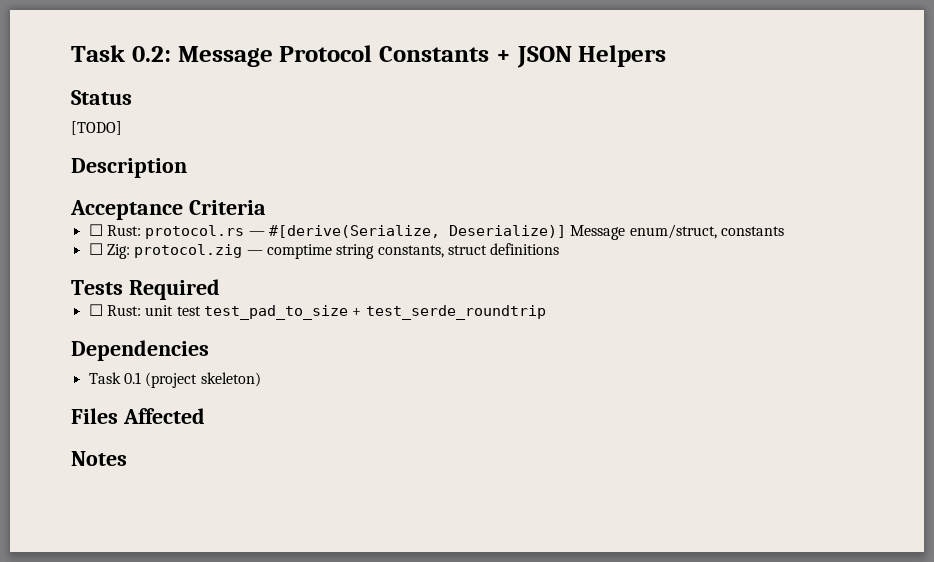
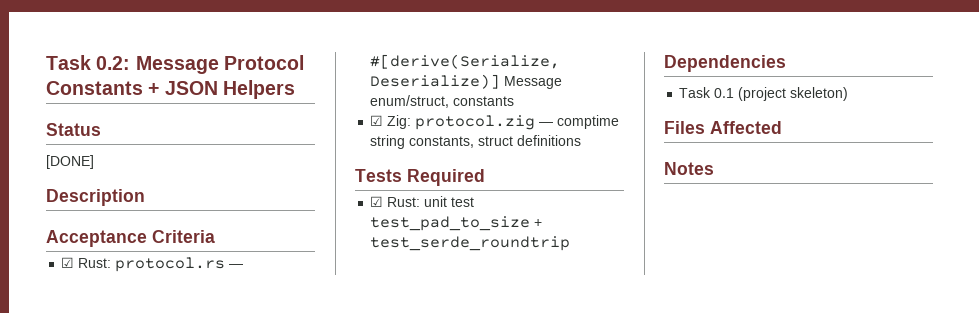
[71,121,122,135] [TODO] -> [46,155,94,169] [DONE]
[88,224,103,236] ☐ -> [61,257,75,268] ☑
[88,243,103,255] ☐ -> [370,115,384,126] ☑
[88,304,103,316] ☐ -> [370,196,384,207] ☑

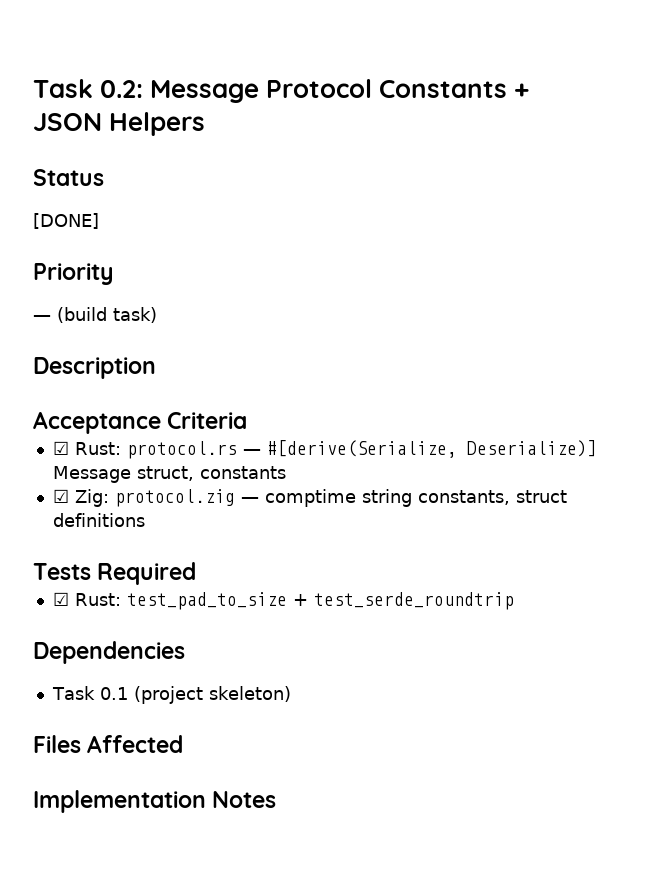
(94, 162) none -> [33,263,114,285] [33,307,157,323] // Priority // — (build task)
[370,95,450,108] enum/struct, -> [136,466,194,481] struct,
[424,196,475,207] unit test -> (121, 599) none
(782, 127) none -> [33,790,206,813] Implementation

